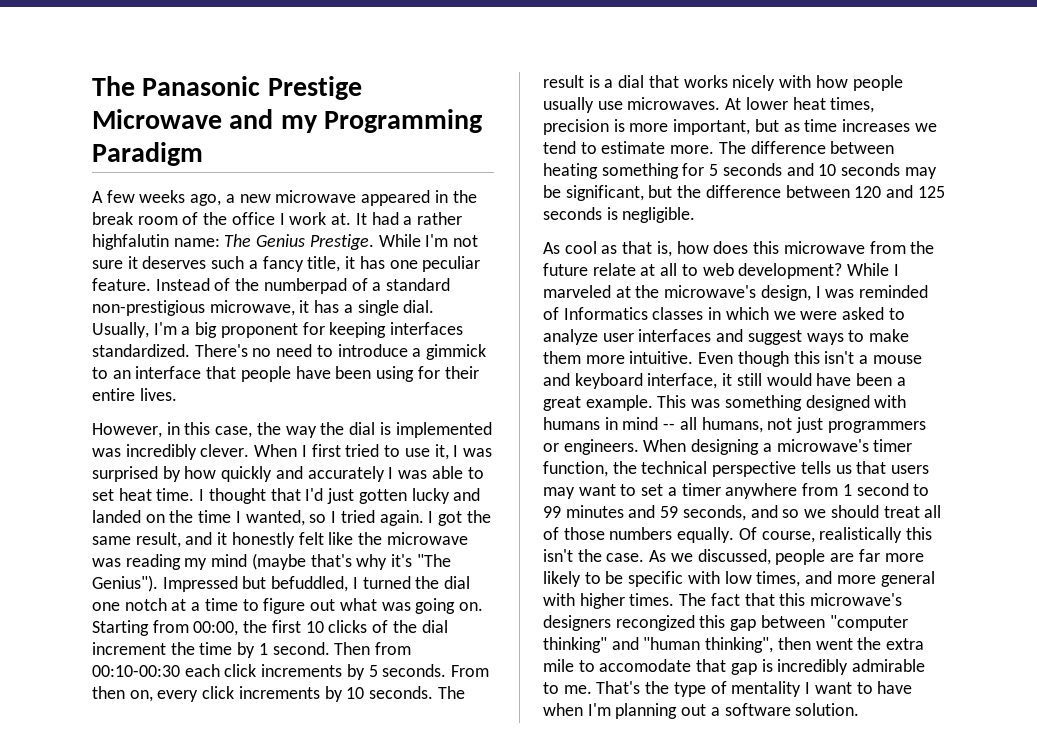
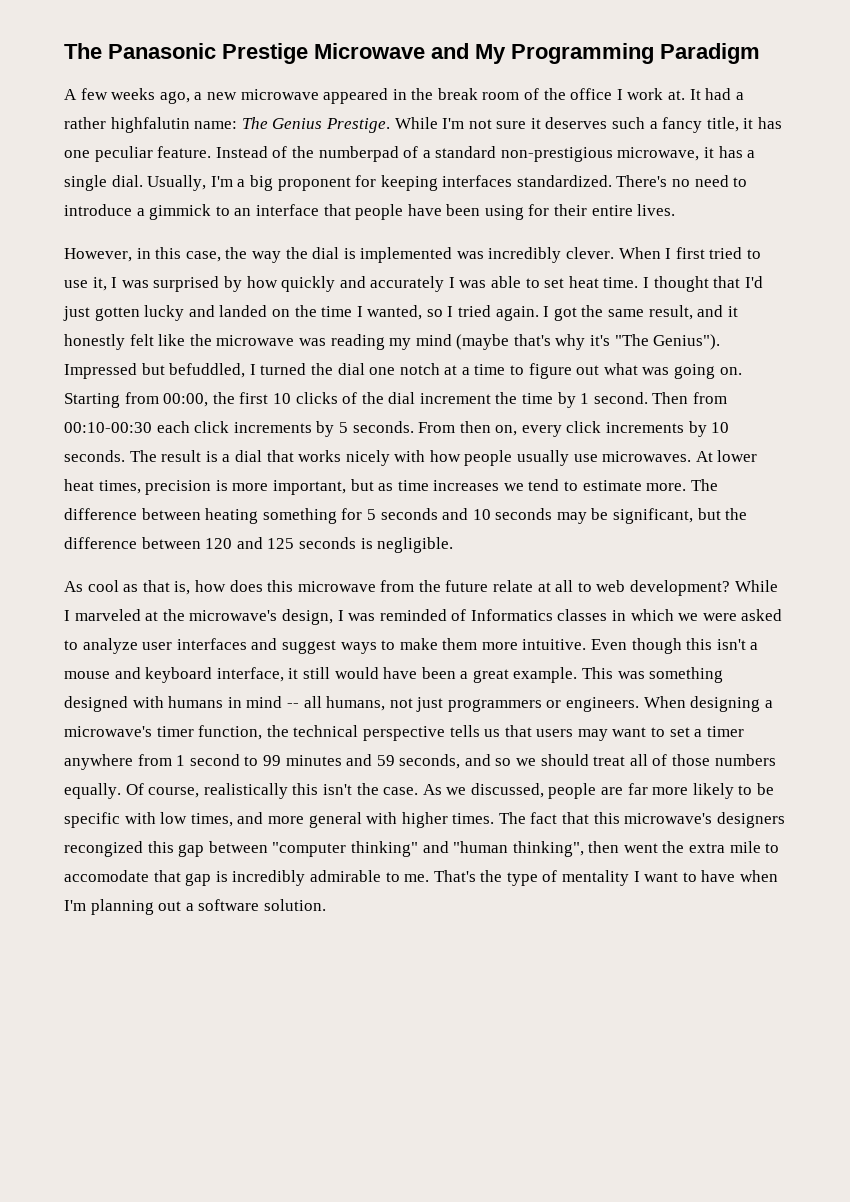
[280,115,318,133] my -> [475,44,506,64] My

